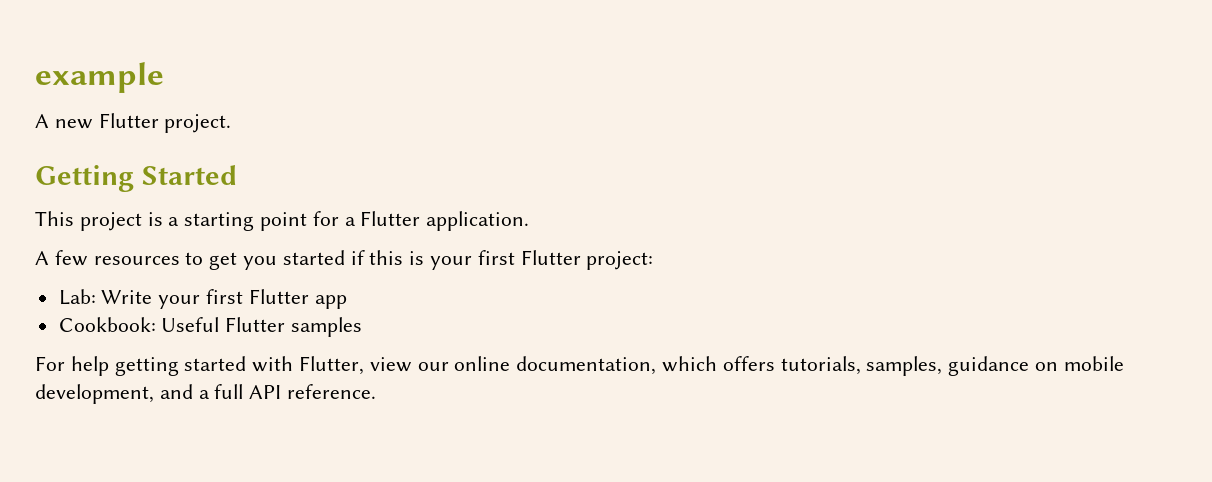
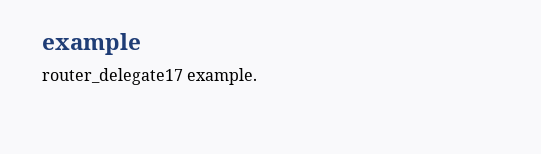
[35,113,232,133] [35,165,237,192] [35,211,530,231] [35,250,654,270] [58,289,347,309] [58,317,363,337] [35,356,1124,376] [35,384,377,404] A new Flutter project. // Getting Started // This project is a starting point for a Flutter application. // A few resources to get you started if this is your first Flutter project: // Lab: Write your first Flutter app // Cookbook: Useful Flutter samples // For help getting started with Flutter, view our online documentation, which offers tutorials, samples, guidance on mobile development, and a full API reference. -> [42,68,258,85] router_delegate17 example.

